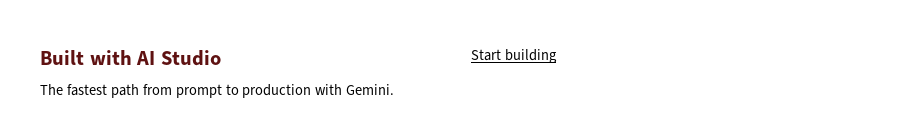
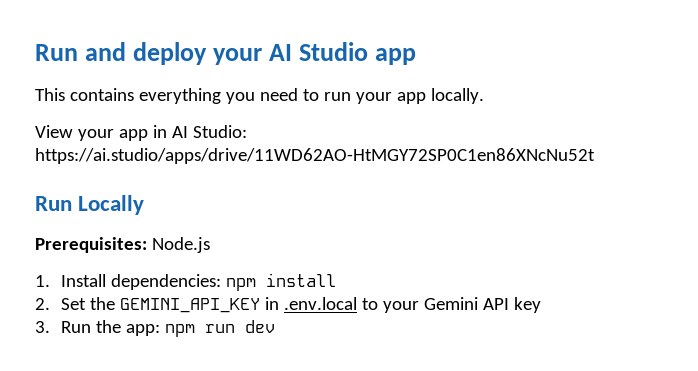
[40,50,221,66] [40,84,395,98] [471,49,557,63] Built with AI Studio // The fastest path from prompt to production with Gemini. // Start building -> [35,42,417,65] [35,88,484,104] [35,125,247,141] [35,148,595,164] [35,195,145,215] [35,237,210,253] [35,273,336,291] [35,297,541,313] [35,320,275,337] Run and deploy your AI Studio app // This contains everything you need to run your app locally. // View your app in AI Studio: https://ai.studio/apps/drive/11WD62AO-HtMGY72SP0C1en86XNcNu52t // Run Locally // Prerequisites: Node.js // 1. Install dependencies: npm install // 2. Set the GEMINI_API_KEY in .env.local to your Gemini API key // 3. Run the app: npm run dev

